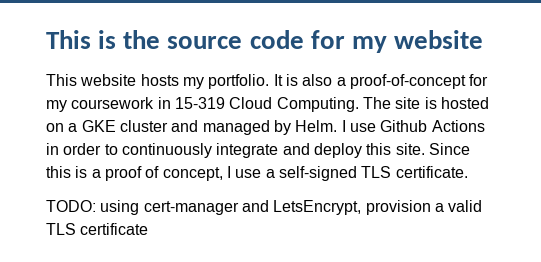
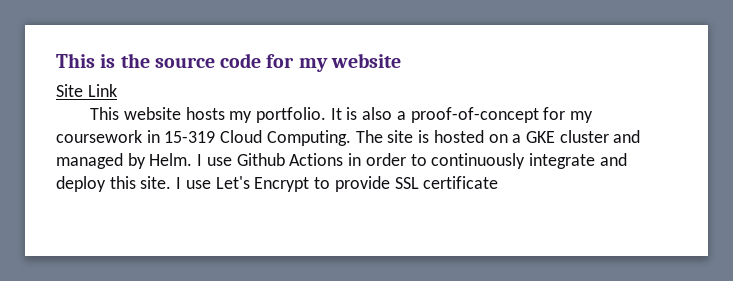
(484, 39) none -> [56,84,117,97] // Site Link
[428,143,470,155] [46,166,468,181] [46,200,483,215] [46,223,76,235] Since this is a proof of concept, I use a self-signed TLS certificate. // TODO: using cert-manager and LetsEncrypt, provision a valid TLS -> [176,176,419,192] I use Let's Encrypt to provide SSL

